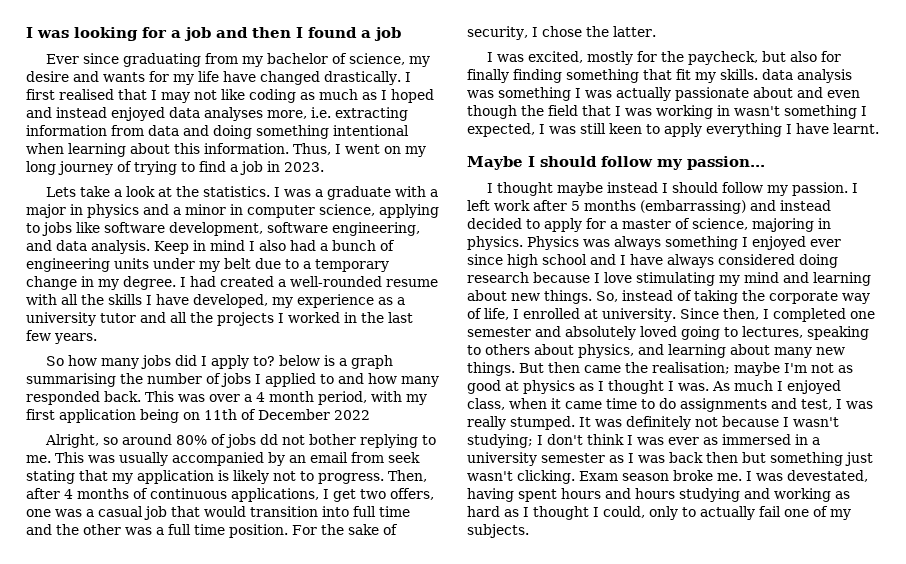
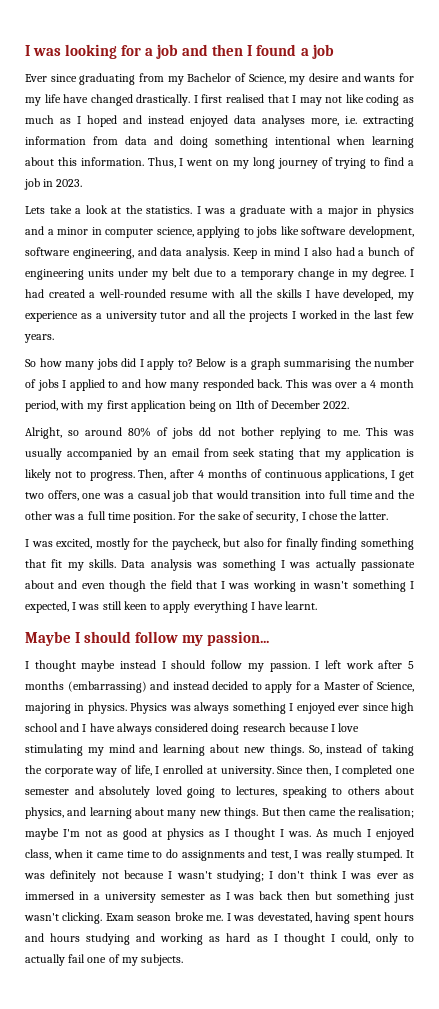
[267,53,406,65] bachelor of science, -> [187,73,286,84] Bachelor of Science,
[279,355,321,366] below -> [196,358,226,367] Below
[334,410,370,420] 2022 -> [323,401,350,409] 2022.
[762,69,793,80] data -> [121,560,146,568] Data
[622,218,748,230] master of science, -> [323,681,415,692] Master of Science,

